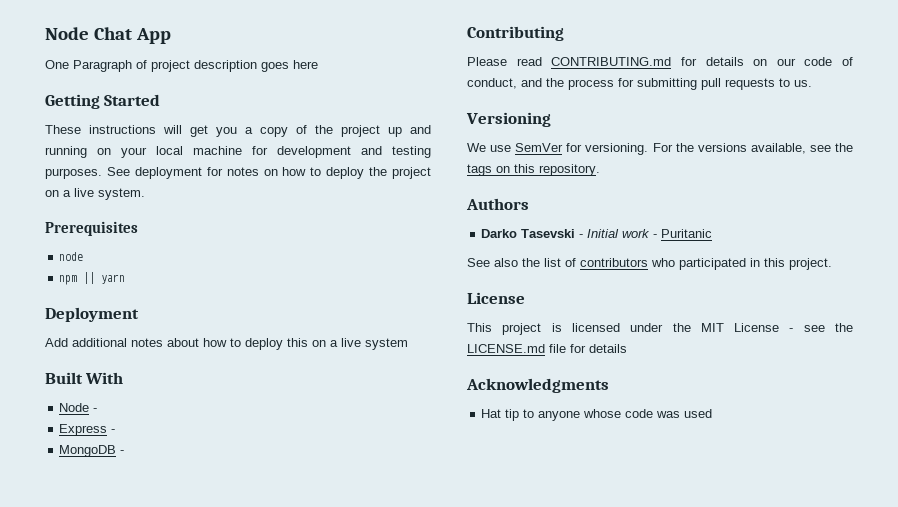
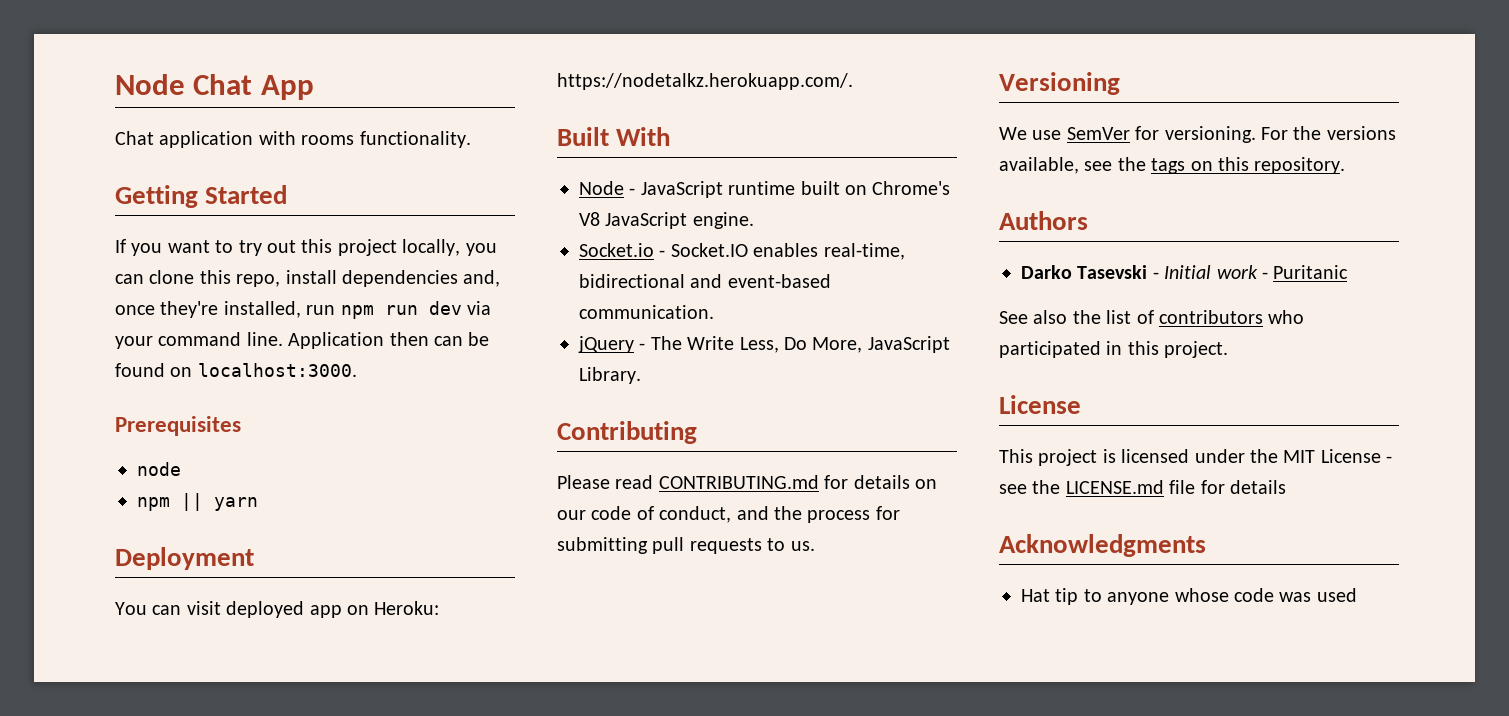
[45,60,318,72] [45,94,161,109] [45,125,431,137] [45,146,431,158] [45,167,431,179] [45,188,145,200] One Paragraph of project description goes here // Getting Started // These instructions will get you a copy of the project up and running on your local machine for development and testing purposes. See deployment for notes on how to deploy the project on a live system. -> [115,131,471,148] [115,185,288,208] [115,239,497,256] [115,270,501,287] [115,301,491,319] [115,332,490,349] [115,363,357,377] Chat application with rooms functionality. // Getting Started // If you want to try out this project locally, you can clone this repo, install dependencies and, once they're installed, run npm run dev via your command line. Application then can be found on localhost:3000.
[45,338,408,350] [45,372,124,384] [59,403,98,412] [59,424,116,436] [59,445,125,457] Add additional notes about how to deploy this on a live system // Built With // Node - // Express - // MongoDB - -> [115,601,440,618] [557,73,853,90] [557,127,671,146] [579,181,951,198] [579,212,754,229] [579,243,905,260] [579,274,831,288] [579,305,714,319] [578,336,950,353] [579,367,641,384] You can visit deployed app on Heroku: https://nodetalkz.herokuapp.com/. // Built With // Node - JavaScript runtime built on Chrome's V8 JavaScript engine. // Socket.io - Socket.IO enables real-time, bidirectional and event-based communication. // jQuery - The Write Less, Do More, JavaScript Library.

